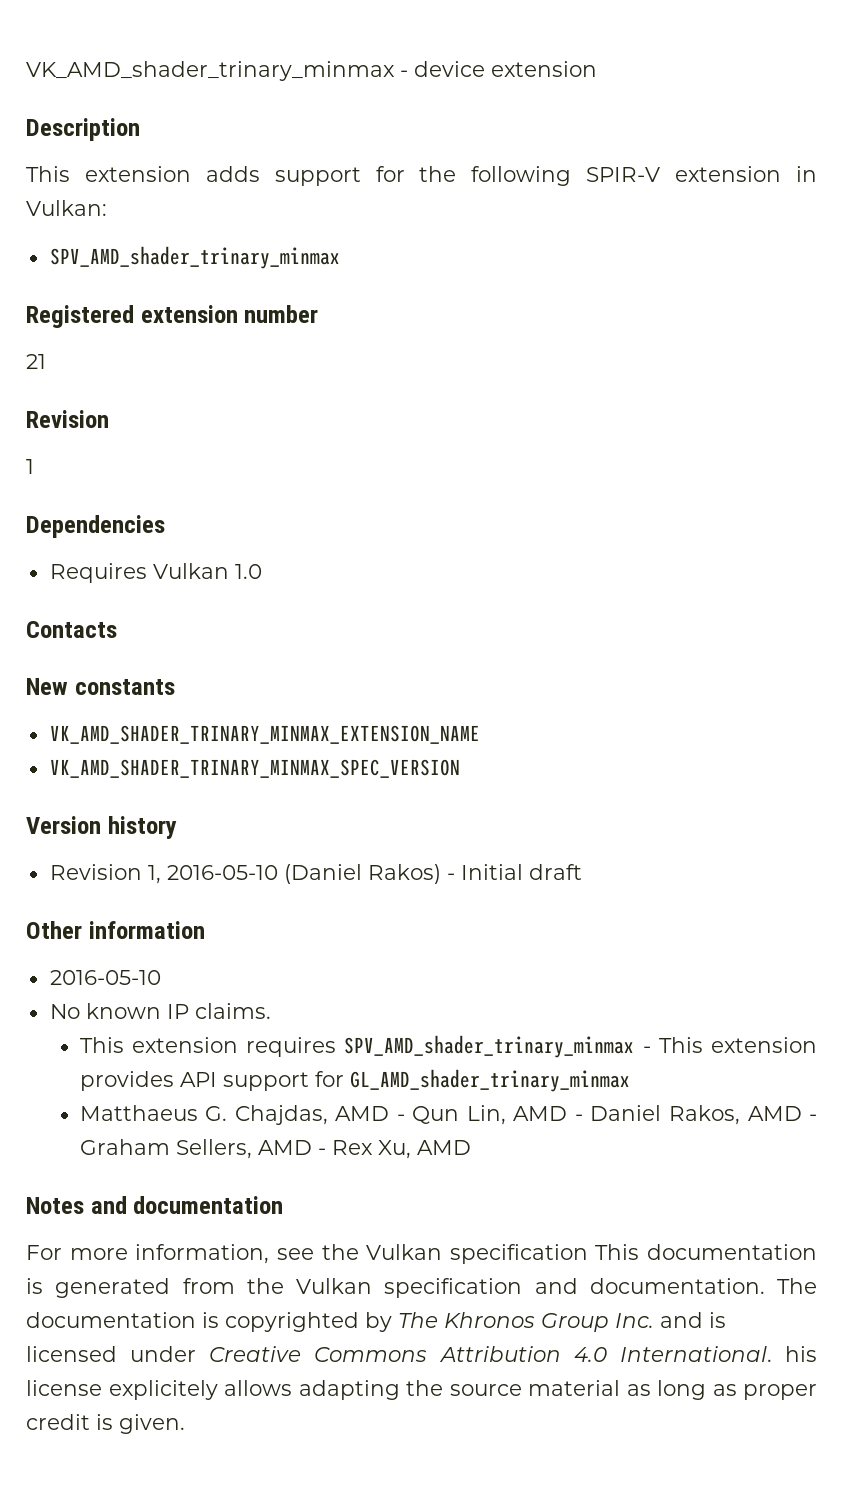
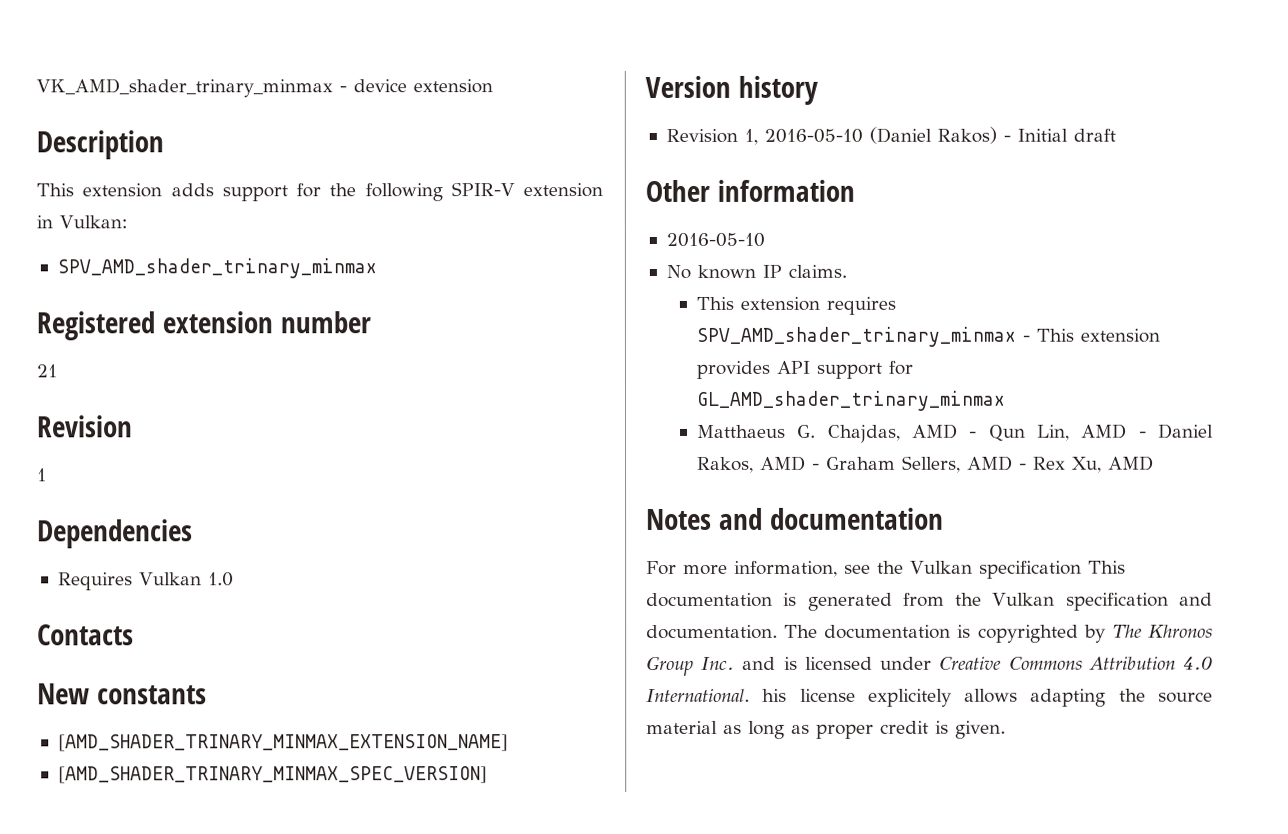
[49,725,480,744] [49,759,460,778] VK_AMD_SHADER_TRINARY_MINMAX_EXTENSION_NAME // VK_AMD_SHADER_TRINARY_MINMAX_SPEC_VERSION -> [57,734,509,752] [57,766,488,784] [AMD_SHADER_TRINARY_MINMAX_EXTENSION_NAME] // [AMD_SHADER_TRINARY_MINMAX_SPEC_VERSION]

